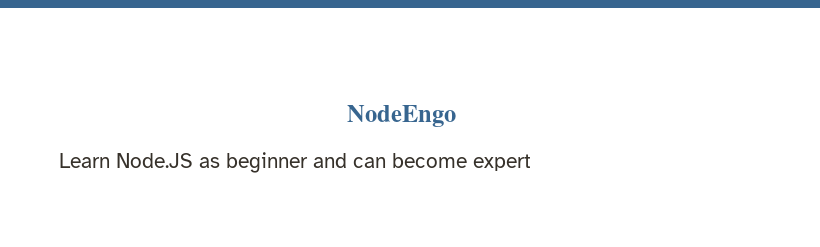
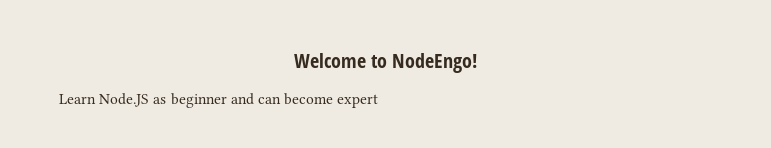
[347,105,456,127] NodeEngo -> [293,53,478,73] Welcome to NodeEngo!

